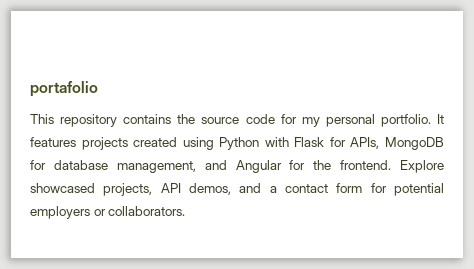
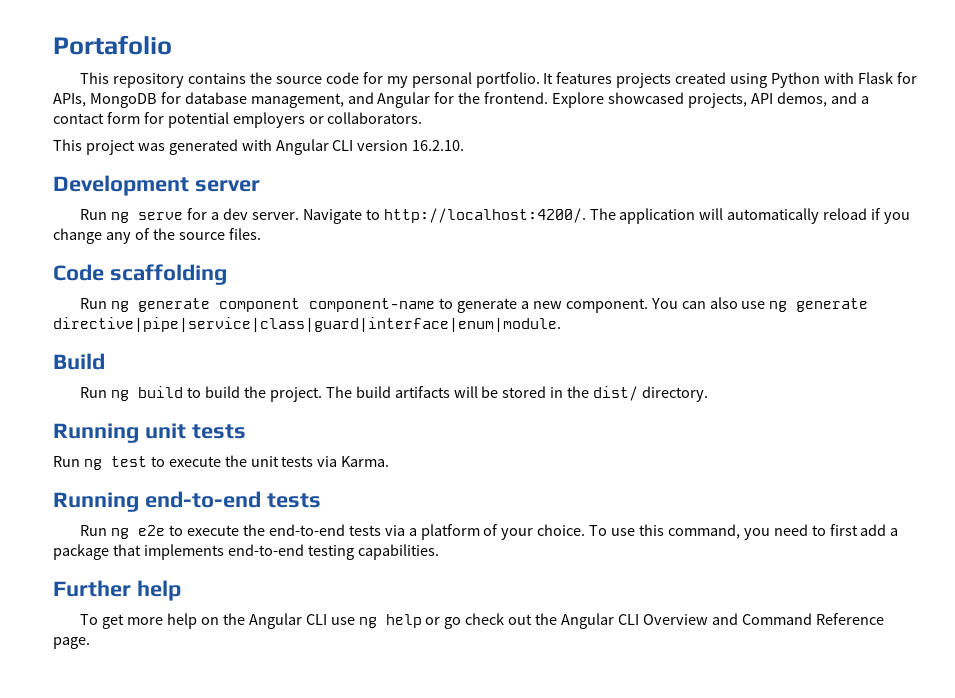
[30,81,98,97] portafolio -> [53,35,172,55] Portafolio
(186, 211) none -> [53,139,465,155] [53,175,260,196] [80,208,910,224] [53,228,261,244] [53,264,227,285] [80,297,869,313] [53,317,561,332] [53,353,105,370] [80,386,708,402] [53,423,246,443] [53,455,390,470] [53,491,321,512] [80,524,899,540] [53,544,439,560] [53,580,181,601] [80,613,884,629] [53,637,90,649] // This project was generated with Angular CLI version 16.2.10. // Development server // Run ng serve for a dev server. Navigate to http://localhost:4200/. The application will automatically reload if you change any of the source files. // Code scaffolding // Run ng generate component component-name to generate a new component. You can also use ng generate directive|pipe|service|class|guard|interface|enum|module. // Build // Run ng build to build the project. The build artifacts will be stored in the dist/ directory. // Running unit tests // Run ng test to execute the unit tests via Karma. // Running end-to-end tests // Run ng e2e to execute the end-to-end tests via a platform of your choice. To use this command, you need to first add a package that implements end-to-end testing capabilities. // Further help // To get more help on the Angular CLI use ng help or go check out the Angular CLI Overview and Command Reference page.

